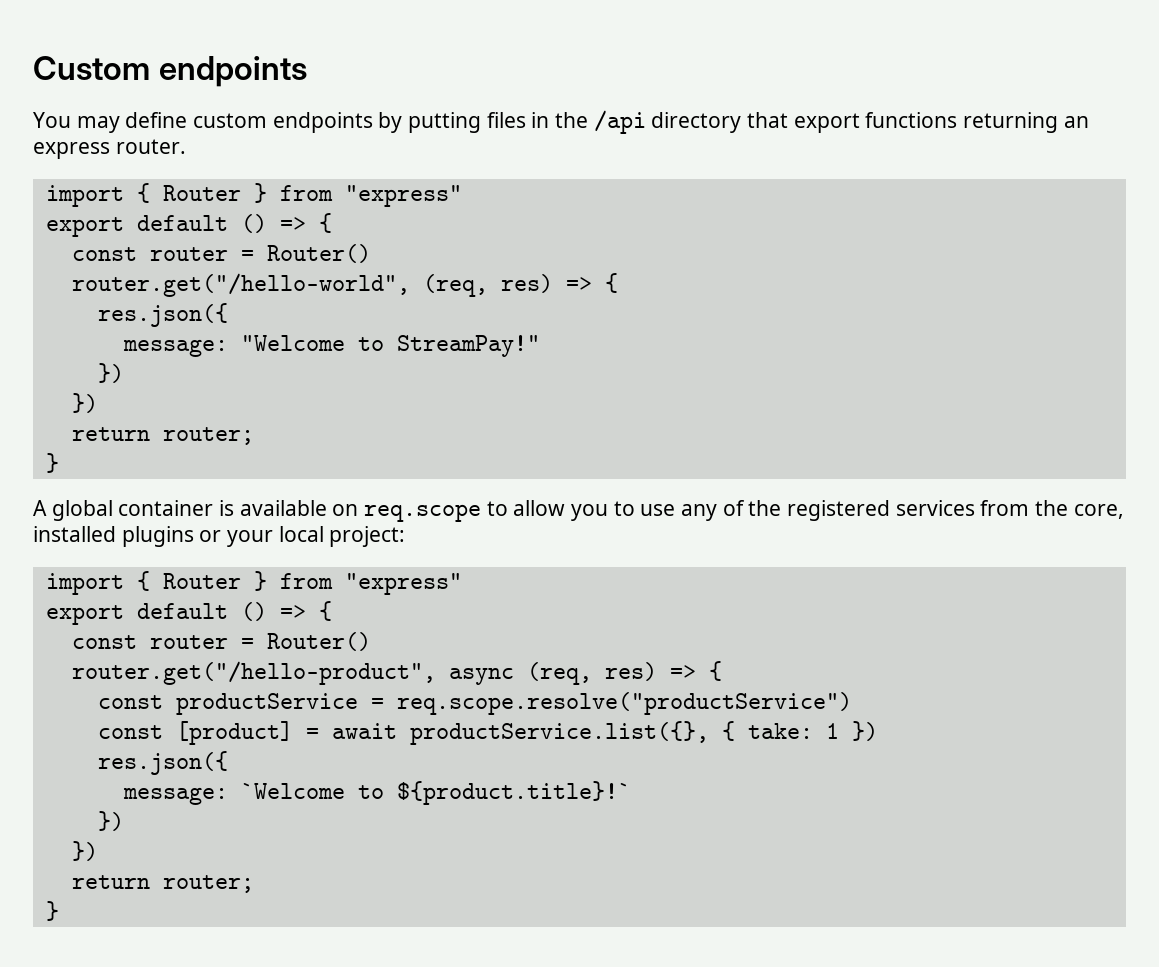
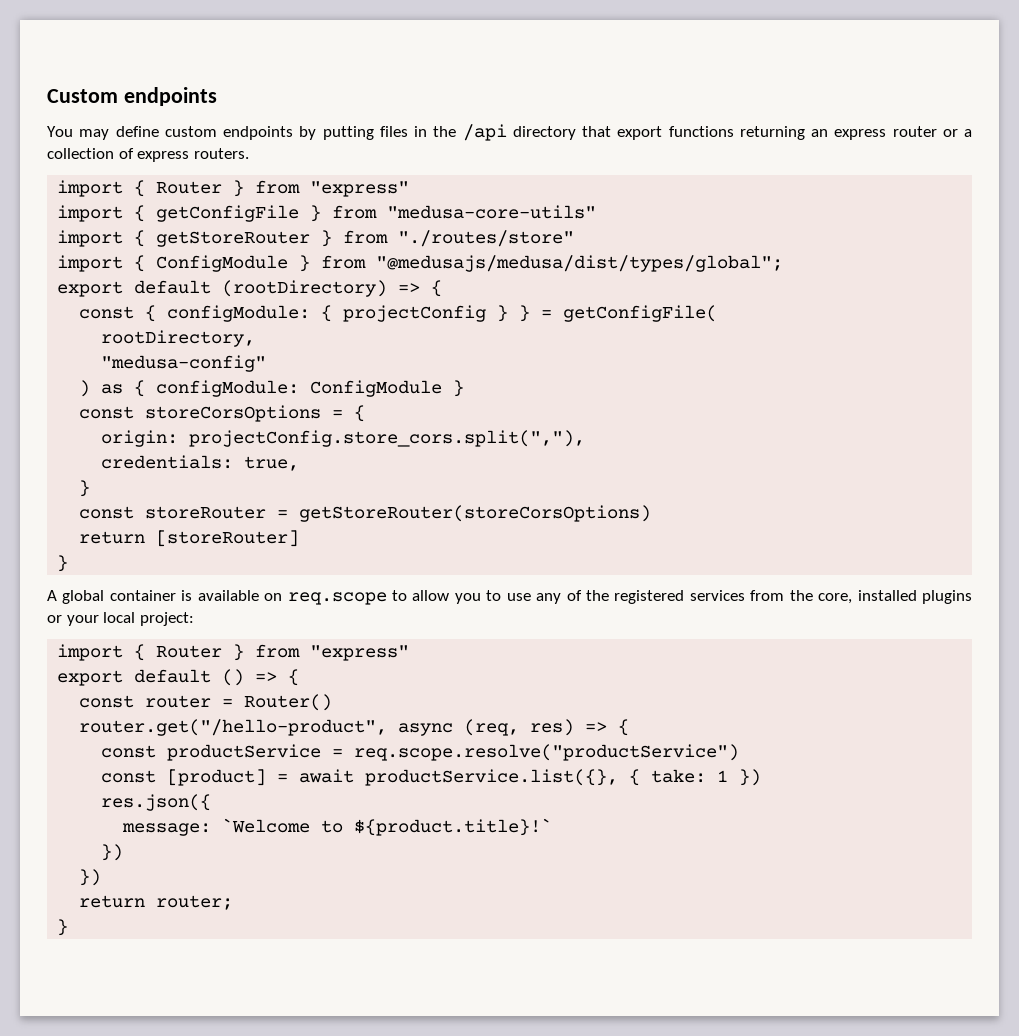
[115,139,186,154] [45,183,462,207] [45,213,332,237] [71,244,371,263] [71,273,618,297] [97,303,228,327] [122,335,540,357] [97,363,124,383] [71,393,98,413] [71,427,254,445] router. // import { Router } from "express" // export default () => { // const router = Router() // router.get("/hello-world", (req, res) => { // res.json({ // message: "Welcome to StreamPay!" // }) // }) // return router; -> [892,126,972,137] [47,148,249,162] [57,180,410,197] [57,205,597,222] [57,230,575,247] [57,255,784,272] [57,280,443,297] [79,305,718,322] [101,330,256,347] [101,355,267,372] [79,380,465,397] [79,405,366,422] [101,430,586,447] [101,455,300,471] [79,480,91,497] [79,505,652,522] [79,530,300,547] router or a collection of express routers. // import { Router } from "express" // import { getConfigFile } from "medusa-core-utils" // import { getStoreRouter } from "./routes/store" // import { ConfigModule } from "@medusajs/medusa/dist/types/global"; // export default (rootDirectory) => { // const { configModule: { projectConfig } } = getConfigFile( // rootDirectory, // "medusa-config" // ) as { configModule: ConfigModule } // const storeCorsOptions = { // origin: projectConfig.store_cors.split(","), // credentials: true, // } // const storeRouter = getStoreRouter(storeCorsOptions) // return [storeRouter]

